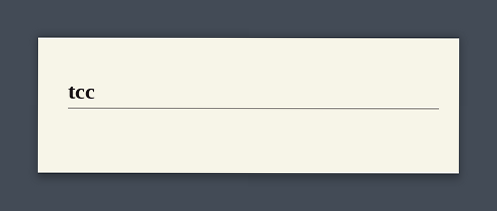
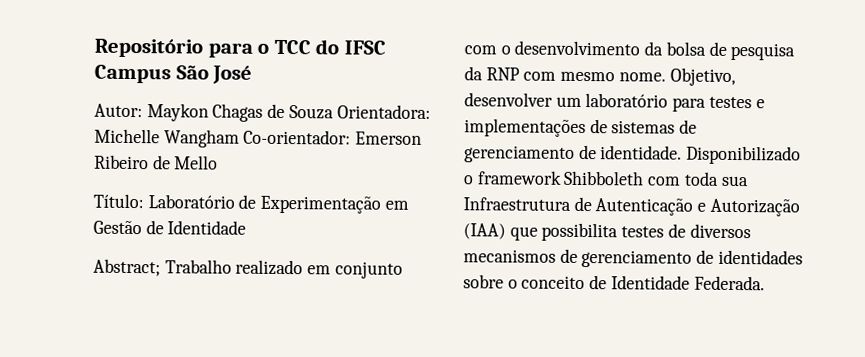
[68,86,96,99] tcc -> [94,38,386,58] [94,64,253,84] [94,103,431,122] [94,128,423,148] [94,154,219,170] [93,193,409,214] [93,220,247,235] [93,258,403,279] [464,40,796,61] [464,66,736,87] [464,92,765,112] [464,118,698,138] [464,144,802,165] [463,170,749,187] [463,196,800,217] [463,222,751,242] [463,248,803,268] [463,274,765,291] Repositório para o TCC do IFSC Campus São José // Autor: Maykon Chagas de Souza Orientadora: Michelle Wangham Co-orientador: Emerson Ribeiro de Mello // Título: Laboratório de Experimentação em Gestão de Identidade // Abstract; Trabalho realizado em conjunto com o desenvolvimento da bolsa de pesquisa da RNP com mesmo nome. Objetivo, desenvolver um laboratório para testes e implementações de sistemas de gerenciamento de identidade. Disponibilizado o framework Shibboleth com toda sua Infraestrutura de Autenticação e Autorização (IAA) que possibilita testes de diversos mecanismos de gerenciamento de identidades sobre o conceito de Identidade Federada.

